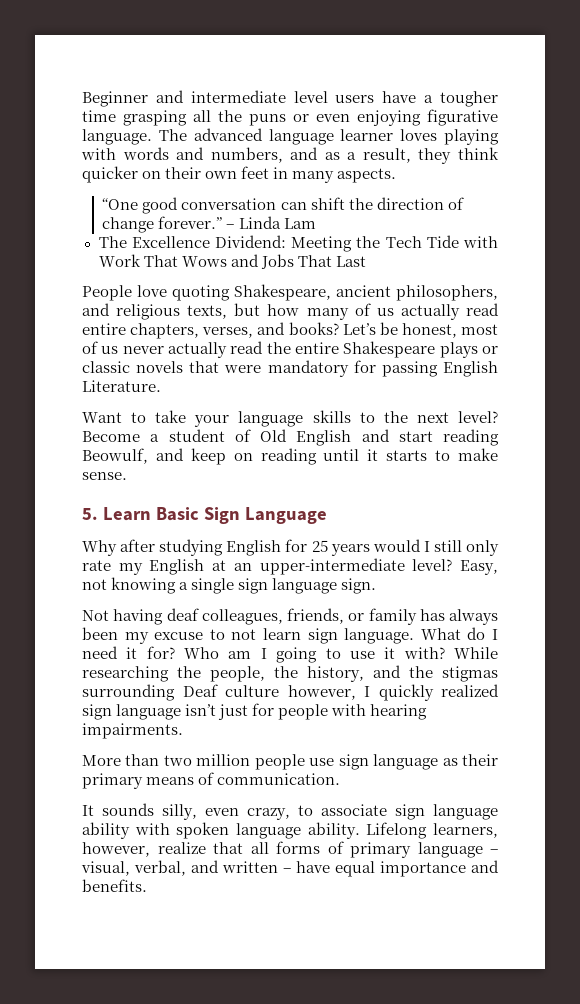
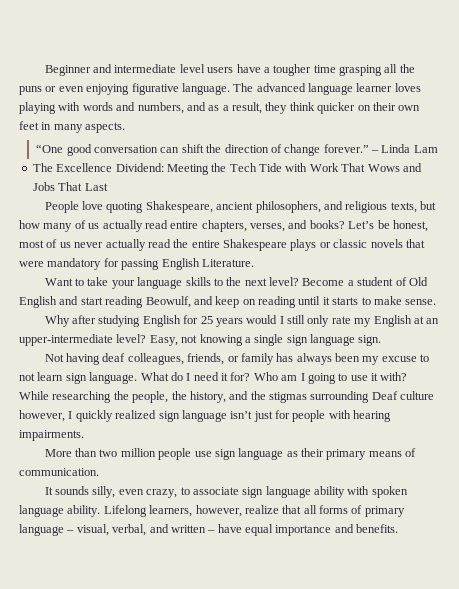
[82,507,327,524] // 5. Learn Basic Sign Language -> (437, 302) none

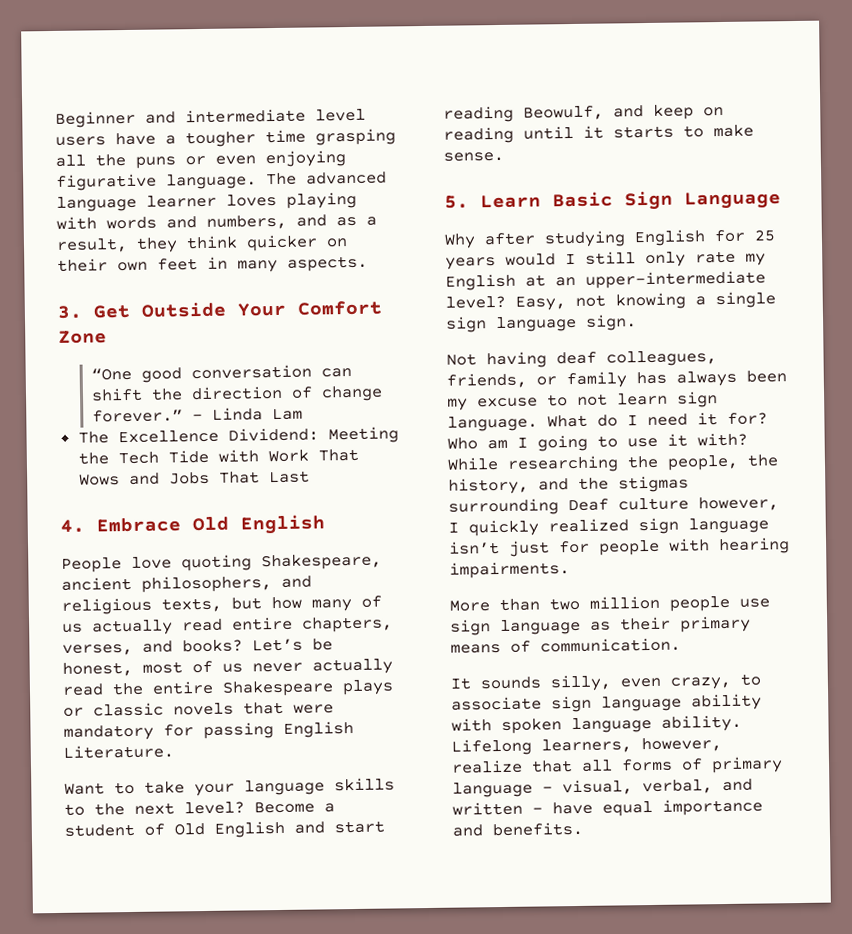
(126, 127) none -> [57,300,382,319] [58,330,107,344] // 3. Get Outside Your Comfort Zone
(108, 187) none -> [60,514,325,535] // 4. Embrace Old English
(437, 302) none -> [444,190,781,211] // 5. Learn Basic Sign Language

